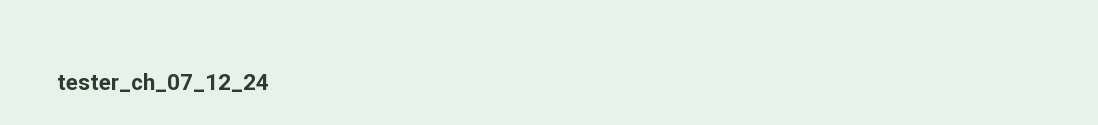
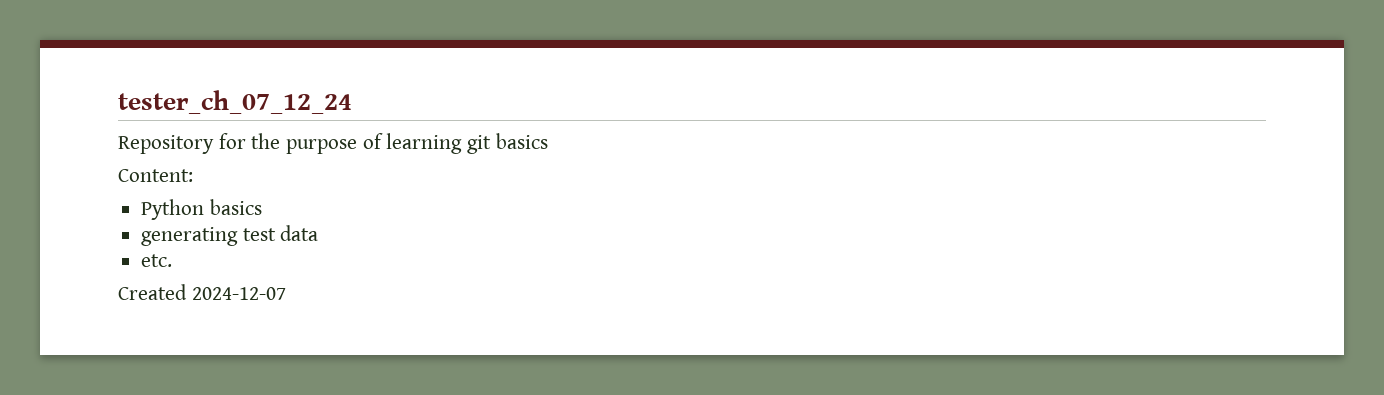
(269, 82) none -> [118,133,548,154] [118,169,193,182] [141,199,262,220] [141,225,319,246] [141,254,173,267] [118,284,286,300] // Repository for the purpose of learning git basics // Content: // Python basics // generating test data // etc. // Created 2024-12-07

